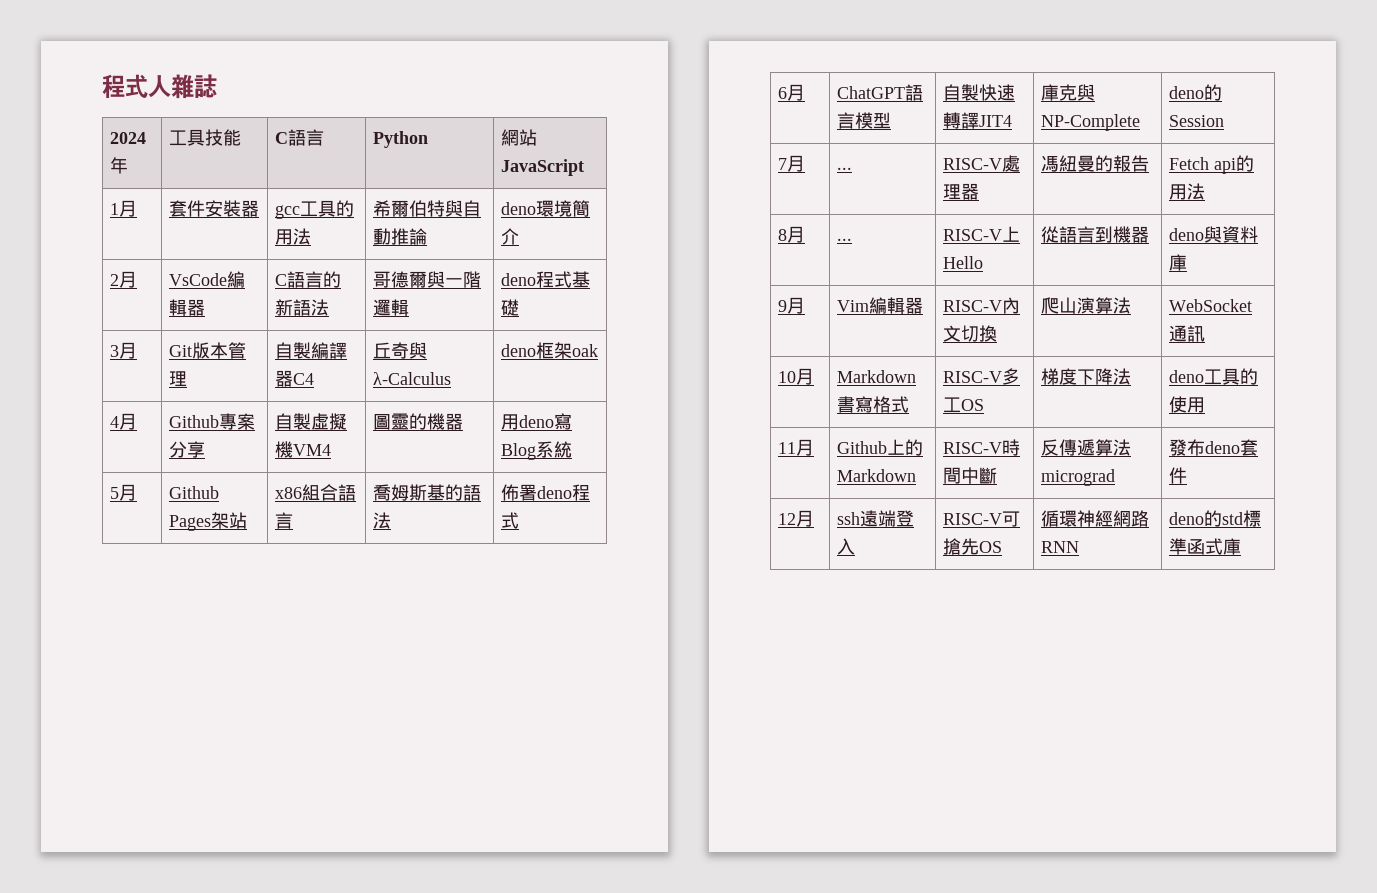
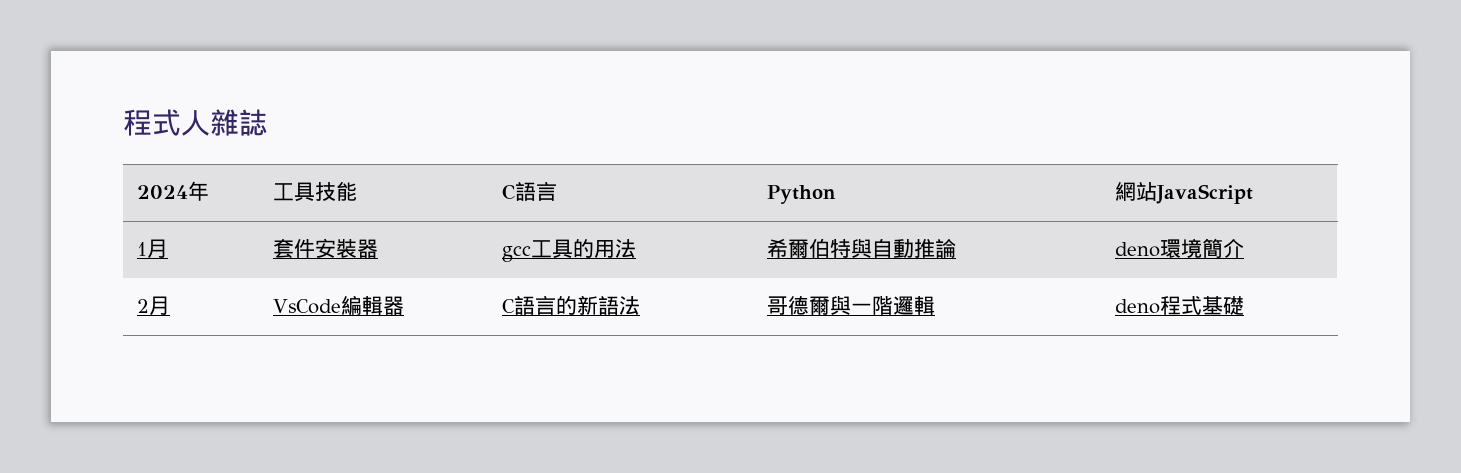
[109,342,137,359] [168,342,246,359] [168,371,187,387] [274,342,347,359] [274,370,314,387] [372,342,427,359] [372,372,451,385] [500,342,598,359] [109,413,137,430] [168,413,255,430] [168,441,205,458] [274,413,347,430] [274,441,331,458] [372,413,463,430] [500,413,572,430] [500,441,572,460] [109,484,137,501] [168,486,219,499] [168,512,247,531] [274,484,356,501] [274,512,293,529] [372,484,481,501] [372,512,391,529] [500,484,590,501] [500,512,519,529] [777,84,805,101] [836,84,923,101] [836,112,891,129] [942,84,1015,101] [942,112,1012,129] [1040,84,1095,101] [1040,114,1140,131] [1168,84,1222,101] [1168,115,1224,127] [777,155,805,172] [836,167,852,170] [942,155,1020,172] [942,183,979,200] [1040,155,1149,172] [1168,155,1254,174] [1168,183,1205,200] [777,226,805,243] [836,238,852,241] [942,226,1020,242] [942,256,983,269] [1040,226,1149,243] [1168,226,1258,243] [1168,254,1187,271] [777,297,805,314] [836,297,923,314] [942,297,1020,314] [942,325,997,342] [1040,297,1131,314] [1168,299,1252,312] [1168,325,1205,342] [777,368,814,385] [836,370,916,383] [836,396,909,413] [942,368,1020,385] [942,397,984,413] [1040,368,1131,385] [1168,368,1258,385] [1168,396,1205,413] [777,439,814,456] [836,439,923,456] [836,469,916,482] [942,439,1020,456] [942,467,997,484] [1040,439,1131,456] [1040,469,1115,486] [1168,439,1258,456] [1168,467,1187,484] [777,510,814,527] [836,510,914,527] [836,538,855,555] [942,511,1020,527] [942,538,1002,555] [1040,510,1149,527] [1040,541,1079,553] [1168,510,1261,527] [1168,538,1241,555] // 3月 | Git版本管理 | 自製編譯器C4 | 丘奇與λ-Calculus | deno框架oak // 4月 | Github專案分享 | 自製虛擬機VM4 | 圖靈的機器 | 用deno寫Blog系統 // 5月 | Github Pages架站 | x86組合語言 | 喬姆斯基的語法 | 佈署deno程式 // 6月 | ChatGPT語言模型 | 自製快速轉譯JIT4 | 庫克與NP-Complete | deno的Session // 7月 | ... | RISC-V處理器 | 馮紐曼的報告 | Fetch api的用法 // 8月 | ... | RISC-V上Hello | 從語言到機器 | deno與資料庫 // 9月 | Vim編輯器 | RISC-V內文切換 | 爬山演算法 | WebSocket通訊 // 10月 | Markdown書寫格式 | RISC-V多工OS | 梯度下降法 | deno工具的使用 // 11月 | Github上的Markdown | RISC-V時間中斷 | 反傳遞算法micrograd | 發布deno套件 // 12月 | ssh遠端登入 | RISC-V可搶先OS | 循環神經網路RNN | deno的std標準函式庫 -> (1245, 305) none

